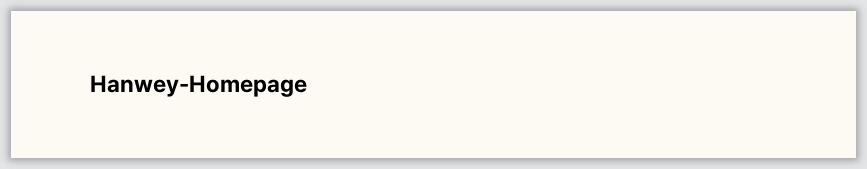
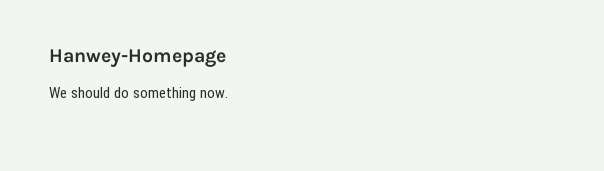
(307, 86) none -> [49,87,229,101] // We should do something now.

